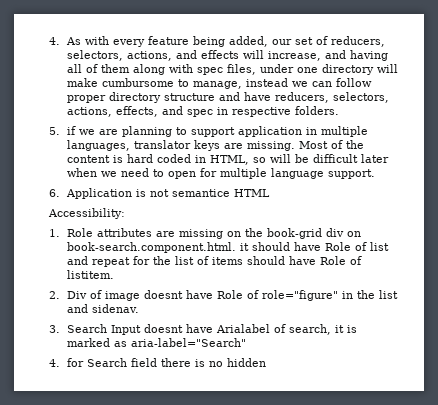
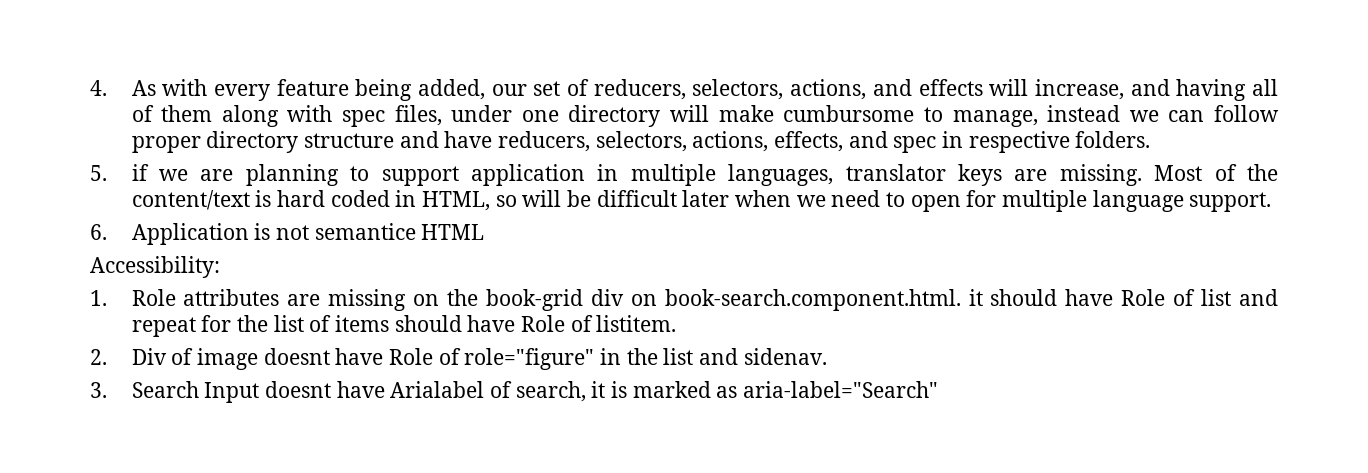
[66,155,110,163] content -> [131,190,250,210] content/text
[49,358,266,367] // 4. for Search field there is no hidden -> (938, 389) none

